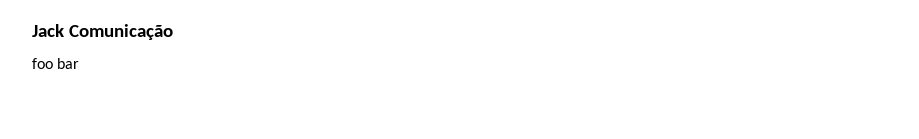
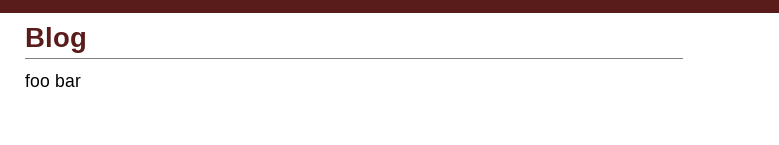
[32,24,174,40] Jack Comunicação -> [25,27,87,53] Blog

